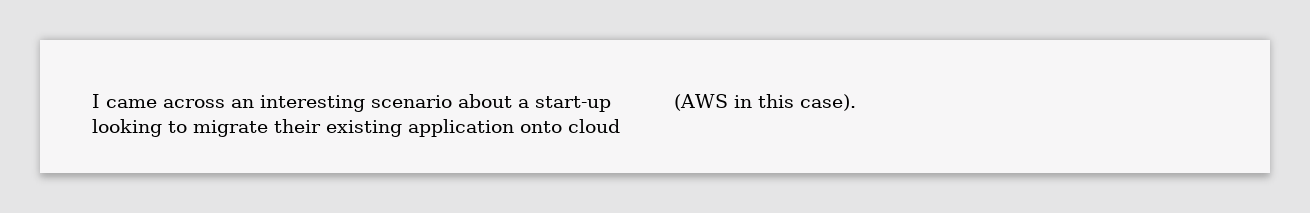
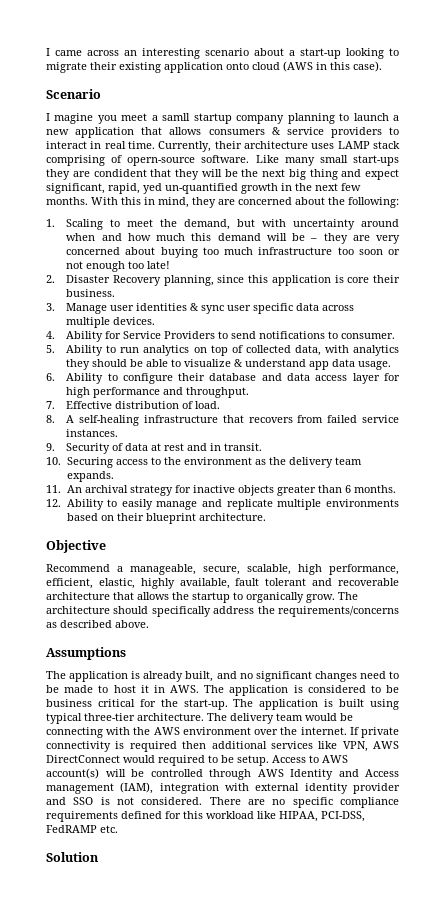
(856, 102) none -> [46,89,101,99] [46,113,399,124] [46,127,399,138] [46,141,400,152] [46,155,399,166] [46,169,399,180] [46,183,361,194] [46,197,399,208] [46,219,399,230] [66,233,401,244] [66,247,400,258] [66,261,171,272] [46,275,400,286] [66,289,116,297] [46,303,355,314] [66,317,156,328] [46,331,396,342] [46,345,399,356] [66,359,392,370] [46,373,400,384] [66,387,250,398] [46,401,221,409] [46,415,399,426] [66,429,119,437] [46,443,263,454] [46,457,362,468] [66,471,114,482] [46,485,396,496] [46,499,399,510] [66,513,266,524] [46,540,106,553] [46,564,399,575] [46,578,399,589] [46,592,358,603] [46,606,399,617] [46,620,149,628] [46,647,126,660] [46,671,399,682] [46,685,400,696] [46,699,400,710] [46,713,353,724] [46,727,400,738] [46,741,399,752] [46,755,348,766] [46,768,399,780] [46,782,400,794] [46,797,399,808] [46,811,365,822] [46,825,118,833] [46,852,99,862] // Scenario // I magine you meet a samll startup company planning to launch a new application that allows consumers & service providers to interact in real time. Currently, their architecture uses LAMP stack comprising of opern-source software. Like many small start-ups they are condident that they will be the next big thing and expect significant, rapid, yed un-quantified growth in the next few months. With this in mind, they are concerned about the following: // 1. Scaling to meet the demand, but with uncertainty around when and how much this demand will be – they are very concerned about buying too much infrastructure too soon or not enough too late! // 2. Disaster Recovery planning, since this application is core their business. // 3. Manage user identities & sync user specific data across multiple devices. // 4. Ability for Service Providers to send notifications to consumer. // 5. Ability to run analytics on top of collected data, with analytics they should be able to visualize & understand app data usage. // 6. Ability to configure their database and data access layer for high performance and throughput. // 7. Effective distribution of load. // 8. A self-healing infrastructure that recovers from failed service instances. // 9. Security of data at rest and in transit. // 10. Securing access to the environment as the delivery team expands. // 11. An archival strategy for inactive objects greater than 6 months. // 12. Ability to easily manage and replicate multiple environments based on their blueprint architecture. // Objective // Recommend a manageable, secure, scalable, high performance, efficient, elastic, highly available, fault tolerant and recoverable architecture that allows the startup to organically grow. The architecture should specifically address the requirements/concerns as described above. // Assumptions // The application is already built, and no significant changes need to be made to host it in AWS. The application is considered to be business critical for the start-up. The application is built using typical three-tier architecture. The delivery team would be connecting with the AWS environment over the internet. If private connectivity is required then additional services like VPN, AWS DirectConnect would required to be setup. Access to AWS account(s) will be controlled through AWS Identity and Access management (IAM), integration with external identity provider and SSO is not considered. There are no specific compliance requirements defined for this workload like HIPAA, PCI-DSS, FedRAMP etc. // Solution

